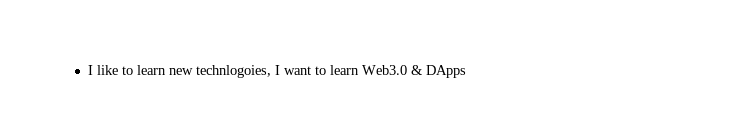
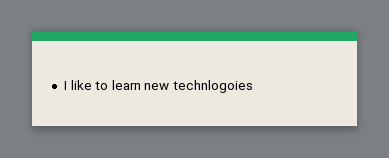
[195,65,466,78] technlogoies, I want to learn Web3.0 & DApps -> [173,80,254,93] technlogoies

